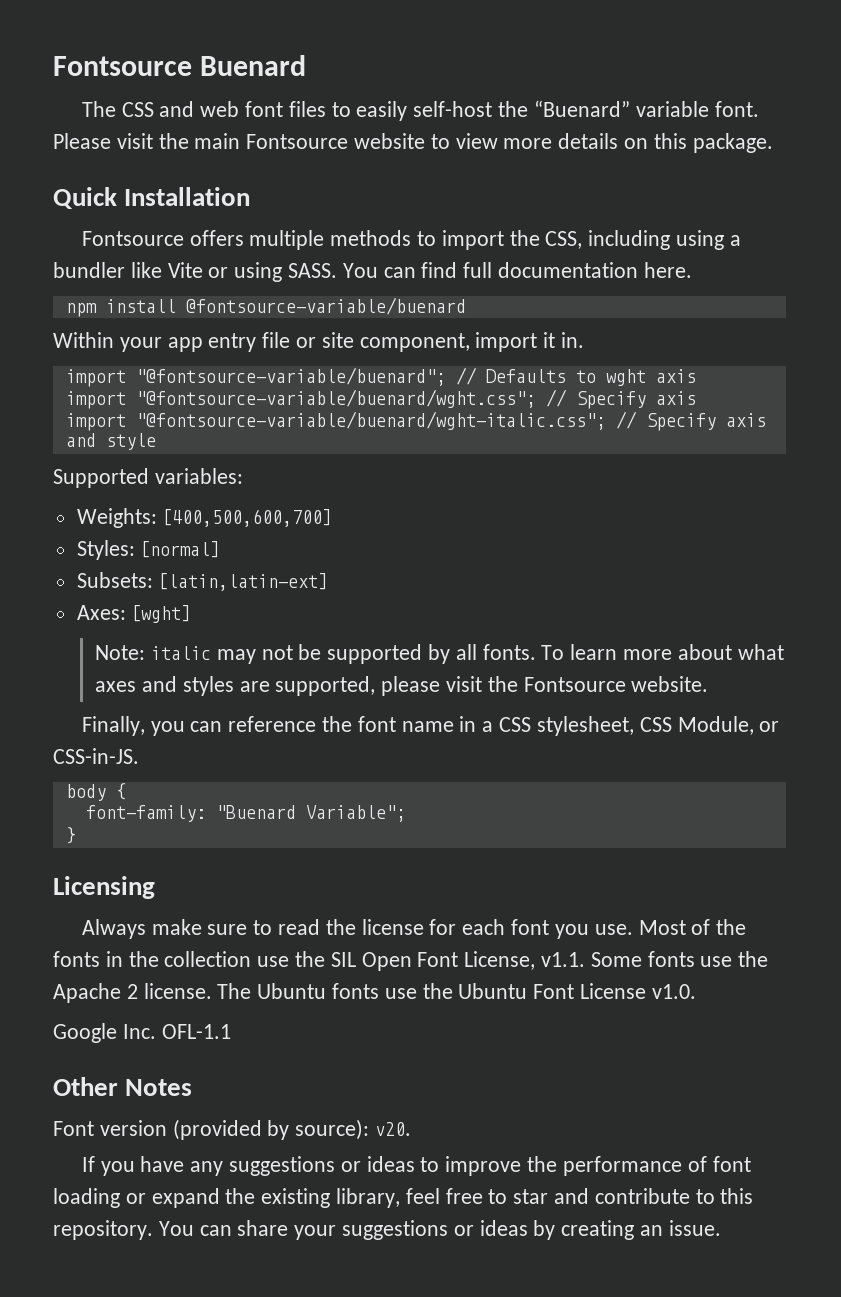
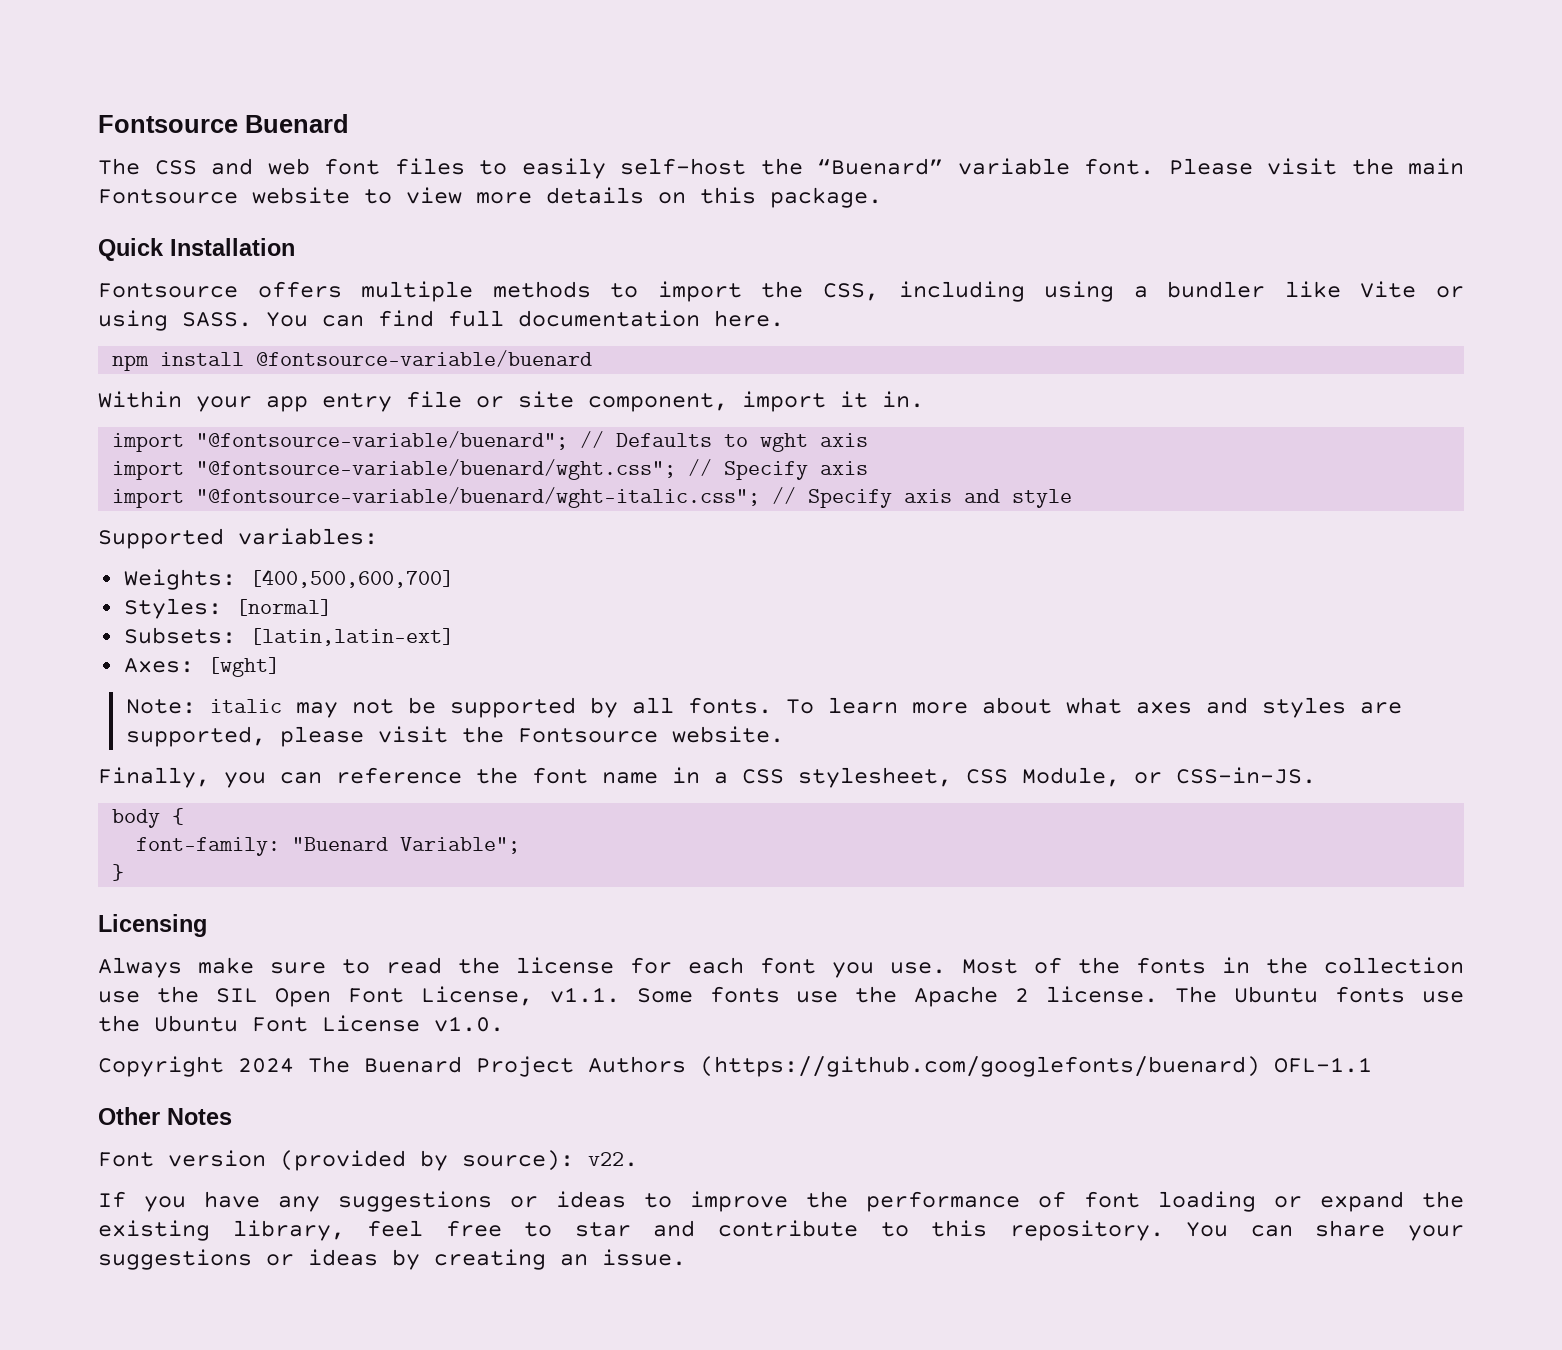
[53,1023,156,1043] Google Inc. -> [98,1056,1260,1077] Copyright 2024 The Buenard Project Authors (https://github.com/googlefonts/buenard)
[375,1122,412,1136] v20. -> [588,1152,638,1167] v22.

